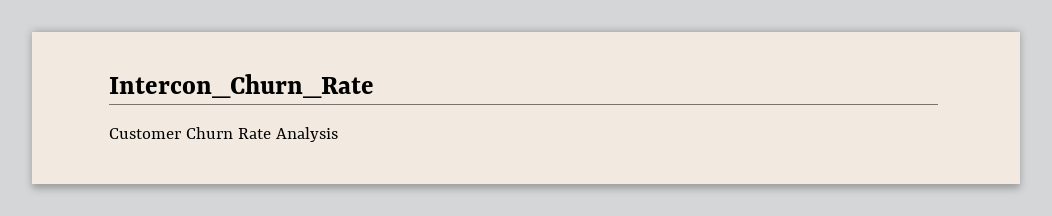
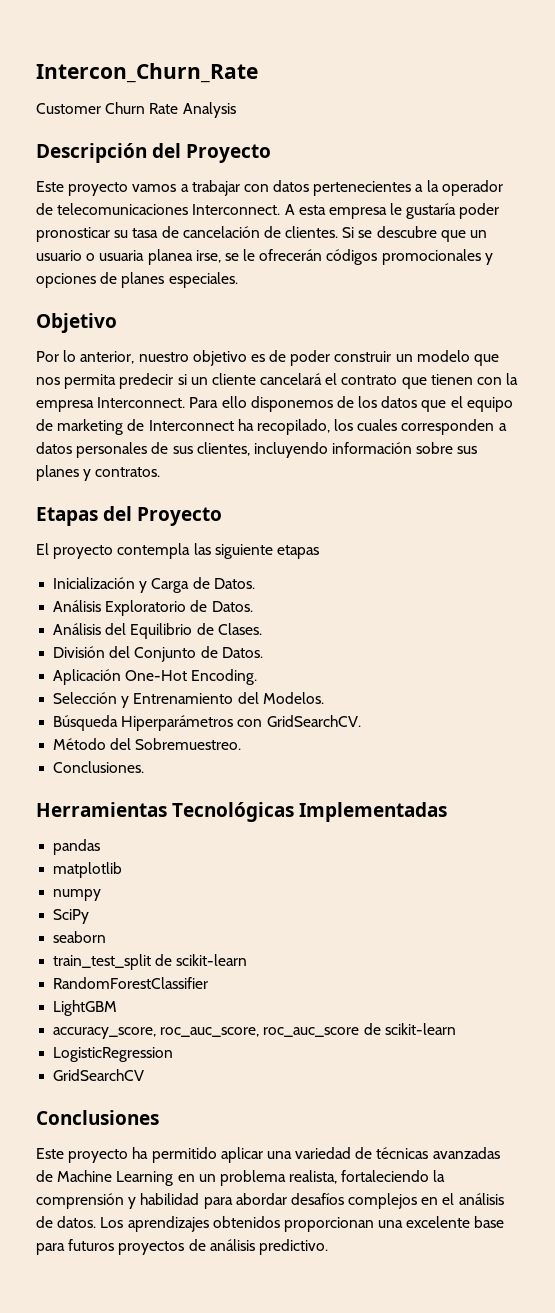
(338, 134) none -> [36,143,272,163] [36,180,503,196] [36,203,500,219] [36,226,488,242] [36,249,493,265] [36,272,238,288] [36,313,117,333] [36,350,500,366] [36,373,519,389] [36,396,513,412] [36,419,507,435] [36,442,478,458] [36,465,161,481] [36,506,223,526] [36,543,319,559] [53,577,255,593] [53,600,253,616] [53,623,262,639] [53,646,263,662] [53,669,258,685] [53,692,324,708] [53,715,361,731] [53,738,242,750] [53,761,145,773] [36,802,448,822] [53,839,101,855] [53,862,123,878] [53,889,102,901] [53,909,90,924] [53,931,107,943] [53,954,248,970] [53,977,209,989] [53,1000,118,1016] [53,1023,456,1039] [53,1047,174,1062] [53,1069,145,1081] [36,1110,159,1125] [36,1147,500,1163] [36,1170,446,1186] [36,1193,504,1209] [36,1216,505,1232] [36,1239,328,1255] // Descripción del Proyecto // Este proyecto vamos a trabajar con datos pertenecientes a la operador de telecomunicaciones Interconnect. A esta empresa le gustaría poder pronosticar su tasa de cancelación de clientes. Si se descubre que un usuario o usuaria planea irse, se le ofrecerán códigos promocionales y opciones de planes especiales. // Objetivo // Por lo anterior, nuestro objetivo es de poder construir un modelo que nos permita predecir si un cliente cancelará el contrato que tienen con la empresa Interconnect. Para ello disponemos de los datos que el equipo de marketing de Interconnect ha recopilado, los cuales corresponden a datos personales de sus clientes, incluyendo información sobre sus planes y contratos. // Etapas del Proyecto // El proyecto contempla las siguiente etapas // Inicialización y Carga de Datos. // Análisis Exploratorio de Datos. // Análisis del Equilibrio de Clases. // División del Conjunto de Datos. // Aplicación One-Hot Encoding. // Selección y Entrenamiento del Modelos. // Búsqueda Hiperparámetros con GridSearchCV. // Método del Sobremuestreo. // Conclusiones. // Herramientas Tecnológicas Implementadas // pandas // matplotlib // numpy // SciPy // seaborn // train_test_split de scikit-learn // RandomForestClassifier // LightGBM // accuracy_score, roc_auc_score, roc_auc_score de scikit-learn // LogisticRegression // GridSearchCV // Conclusiones // Este proyecto ha permitido aplicar una variedad de técnicas avanzadas de Machine Learning en un problema realista, fortaleciendo la comprensión y habilidad para abordar desafíos complejos en el análisis de datos. Los aprendizajes obtenidos proporcionan una excelente base para futuros proyectos de análisis predictivo.

